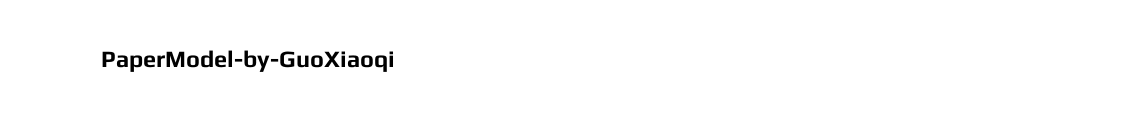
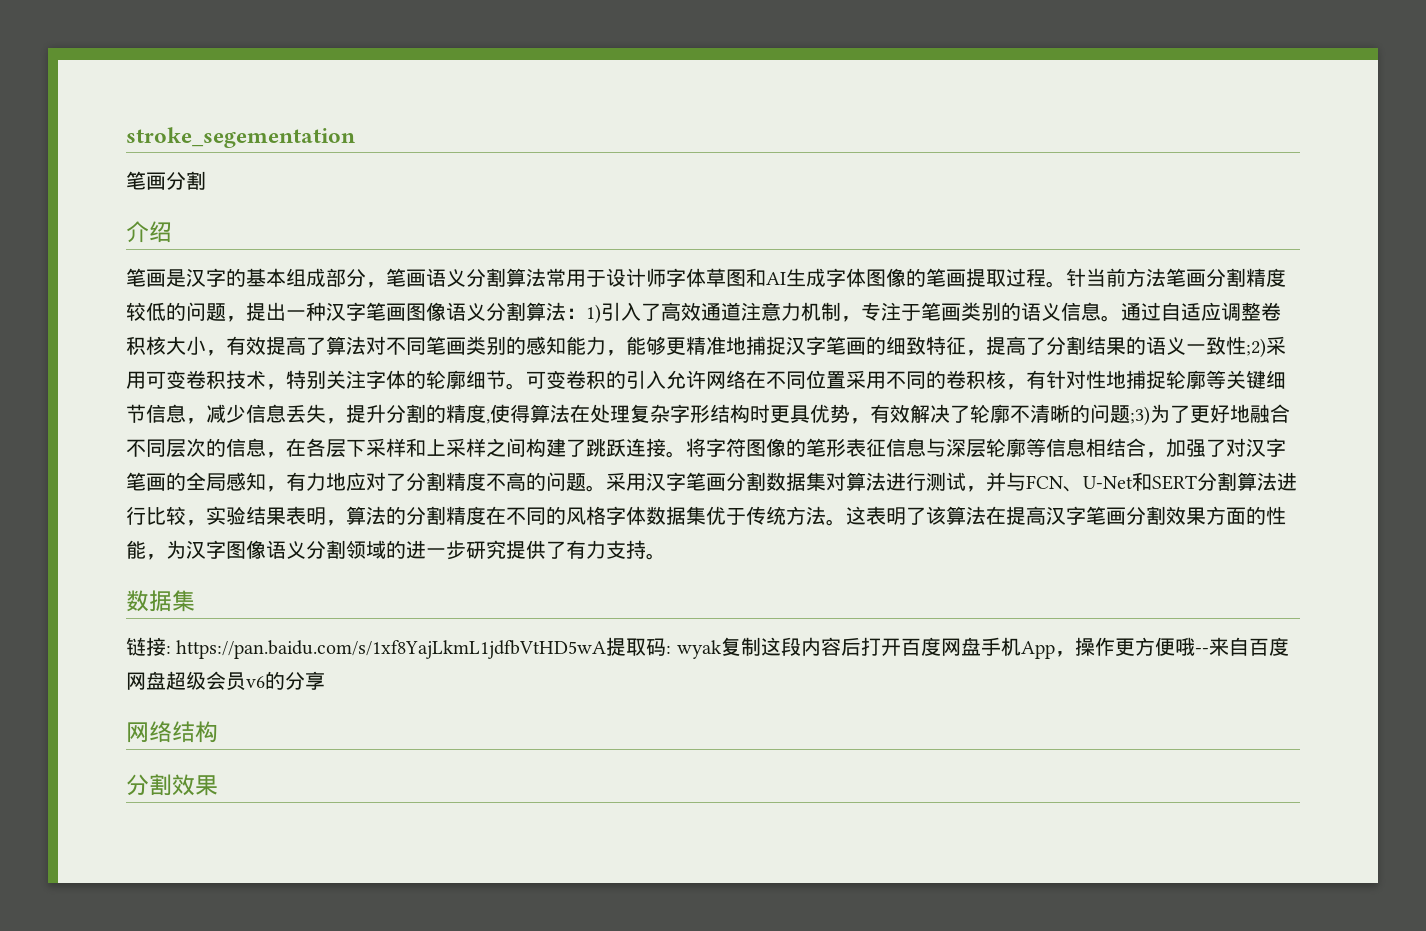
[101,50,395,72] PaperModel-by-GuoXiaoqi -> [126,127,355,148] [126,171,206,190] [126,221,172,243] [126,268,1286,288] [126,302,1281,324] [126,336,1286,358] [126,370,1286,390] [126,404,1290,426] [126,438,1286,458] [126,472,1297,492] [126,506,1286,526] [126,540,666,560] [126,590,195,612] [126,637,1289,659] [126,671,325,691] [126,721,218,743] [126,774,218,796] stroke_segementation // 笔画分割 // 介绍 // 笔画是汉字的基本组成部分，笔画语义分割算法常用于设计师字体草图和AI生成字体图像的笔画提取过程。针当前方法笔画分割精度较低的问题，提出一种汉字笔画图像语义分割算法：1)引入了高效通道注意力机制，专注于笔画类别的语义信息。通过自适应调整卷积核大小，有效提高了算法对不同笔画类别的感知能力，能够更精准地捕捉汉字笔画的细致特征，提高了分割结果的语义一致性;2)采用可变卷积技术，特别关注字体的轮廓细节。可变卷积的引入允许网络在不同位置采用不同的卷积核，有针对性地捕捉轮廓等关键细节信息，减少信息丢失，提升分割的精度,使得算法在处理复杂字形结构时更具优势，有效解决了轮廓不清晰的问题;3)为了更好地融合不同层次的信息，在各层下采样和上采样之间构建了跳跃连接。将字符图像的笔形表征信息与深层轮廓等信息相结合，加强了对汉字笔画的全局感知，有力地应对了分割精度不高的问题。采用汉字笔画分割数据集对算法进行测试，并与FCN、U-Net和SERT分割算法进行比较，实验结果表明，算法的分割精度在不同的风格字体数据集优于传统方法。这表明了该算法在提高汉字笔画分割效果方面的性能，为汉字图像语义分割领域的进一步研究提供了有力支持。 // 数据集 // 链接: https://pan.baidu.com/s/1xf8YajLkmL1jdfbVtHD5wA提取码: wyak复制这段内容后打开百度网盘手机App，操作更方便哦--来自百度网盘超级会员v6的分享 // 网络结构 // 分割效果

